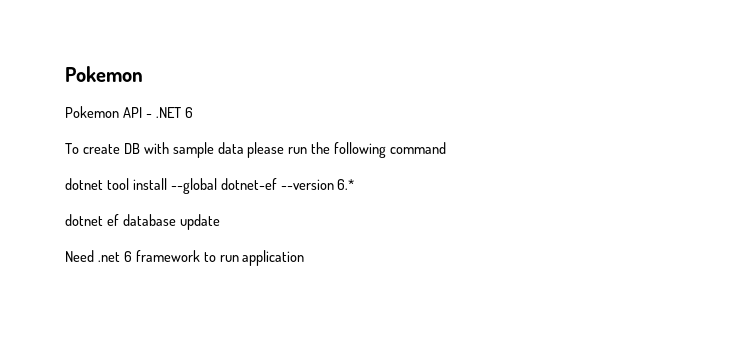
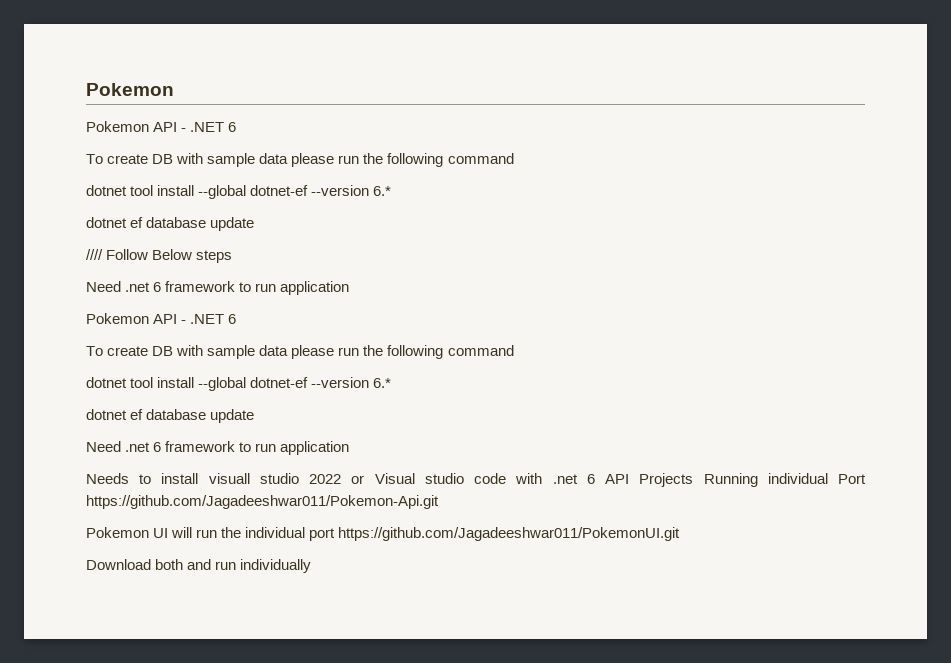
[65,250,305,266] // Need .net 6 framework to run application -> [86,249,233,263] [86,281,350,295] [86,313,237,324] [86,345,514,359] [86,377,392,391] [86,409,255,423] [86,441,350,455] [86,473,867,487] [86,495,439,509] [86,527,681,541] [86,559,312,573] // //// Follow Below steps // Need .net 6 framework to run application // Pokemon API - .NET 6 // To create DB with sample data please run the following command // dotnet tool install --global dotnet-ef --version 6.* // dotnet ef database update // Need .net 6 framework to run application // Needs to install visuall studio 2022 or Visual studio code with .net 6 API Projects Running individual Port https://github.com/Jagadeeshwar011/Pokemon-Api.git // Pokemon UI will run the individual port https://github.com/Jagadeeshwar011/PokemonUI.git // Download both and run individually

